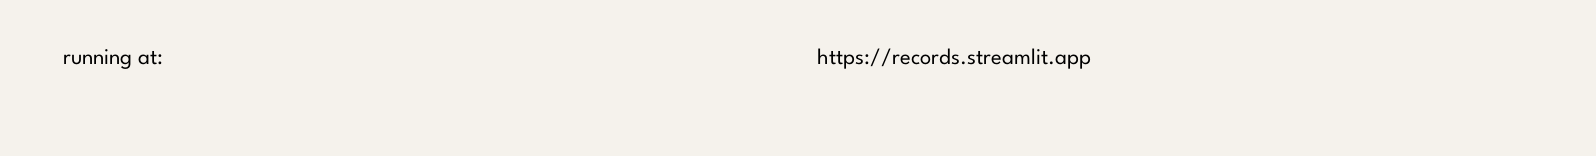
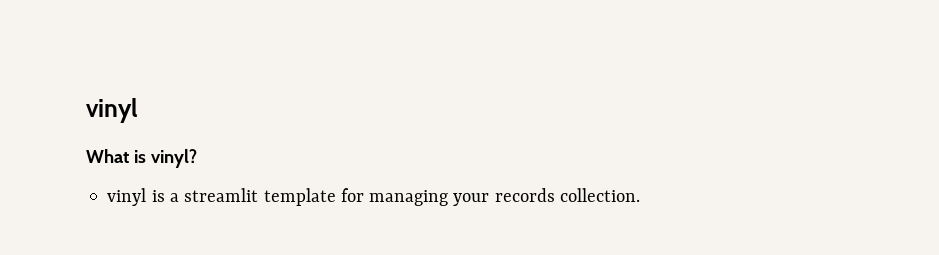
[63,49,164,69] [817,48,1091,69] running at: // https://records.streamlit.app -> [86,98,138,123] [86,149,197,168] [107,188,640,206] vinyl // What is vinyl? // vinyl is a streamlit template for managing your records collection.

